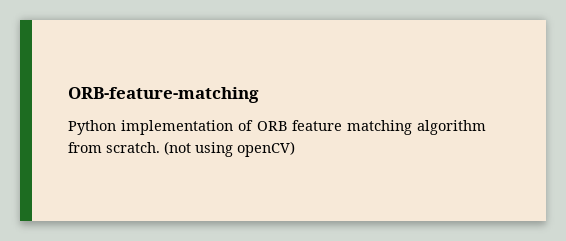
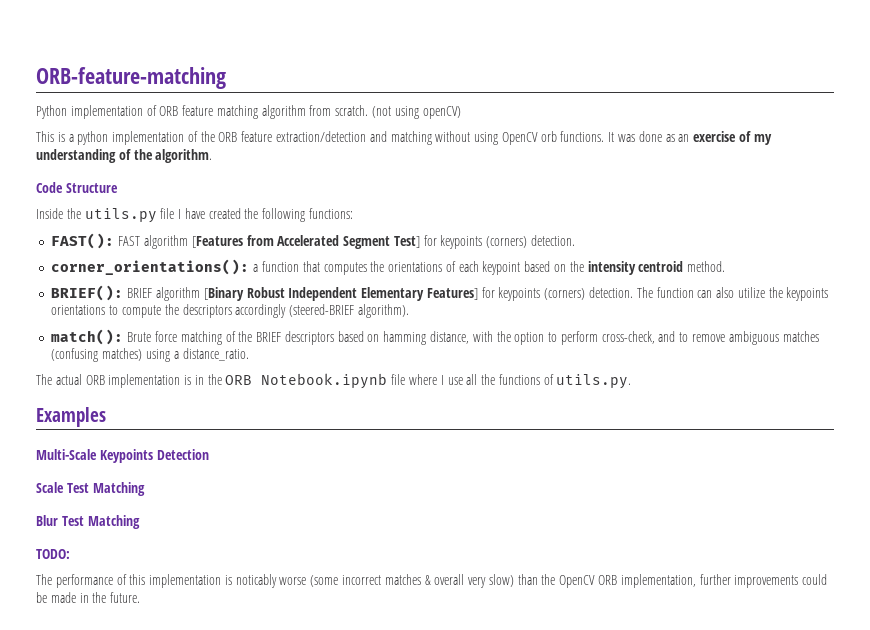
(295, 149) none -> [36,131,772,145] [36,149,213,163] [36,182,118,193] [36,208,354,223] [51,233,575,249] [51,259,726,275] [51,285,829,301] [51,304,409,318] [51,329,819,345] [51,348,249,362] [36,373,632,389] [36,407,106,427] [36,449,209,463] [36,482,145,496] [36,515,140,529] [36,549,70,559] [36,574,828,588] [36,592,141,603] // This is a python implementation of the ORB feature extraction/detection and matching without using OpenCV orb functions. It was done as an exercise of my understanding of the algorithm. // Code Structure // Inside the utils.py file I have created the following functions: // FAST(): FAST algorithm [Features from Accelerated Segment Test] for keypoints (corners) detection. // corner_orientations(): a function that computes the orientations of each keypoint based on the intensity centroid method. // BRIEF(): BRIEF algorithm [Binary Robust Independent Elementary Features] for keypoints (corners) detection. The function can also utilize the keypoints orientations to compute the descriptors accordingly (steered-BRIEF algorithm). // match(): Brute force matching of the BRIEF descriptors based on hamming distance, with the option to perform cross-check, and to remove ambiguous matches (confusing matches) using a distance_ratio. // The actual ORB implementation is in the ORB Notebook.ipynb file where I use all the functions of utils.py. // Examples // Multi-Scale Keypoints Detection // Scale Test Matching // Blur Test Matching // TODO: // The performance of this implementation is noticably worse (some incorrect matches & overall very slow) than the OpenCV ORB implementation, further improvements could be made in the future.

